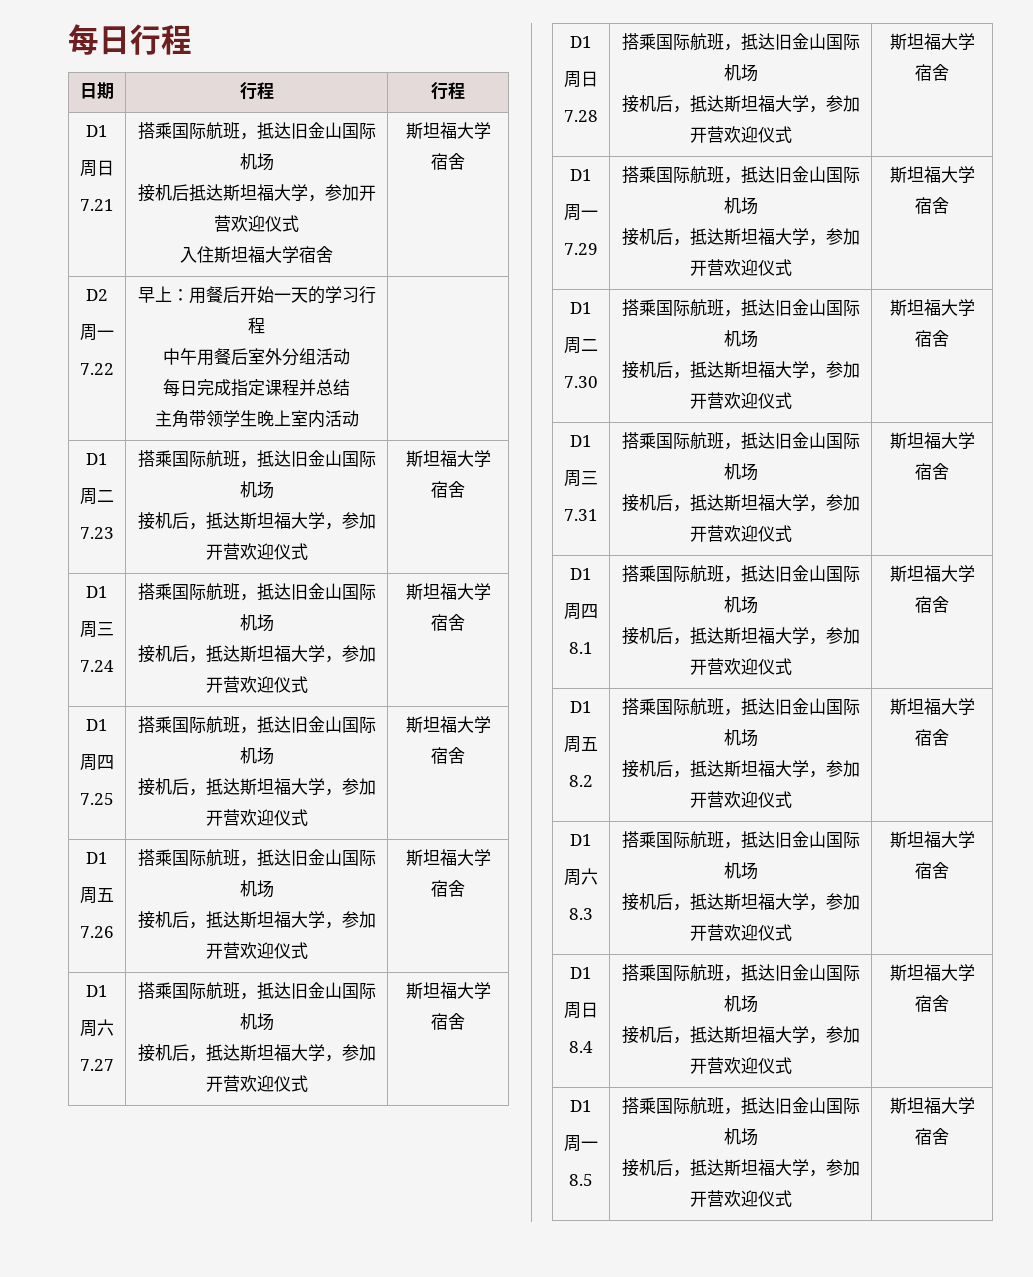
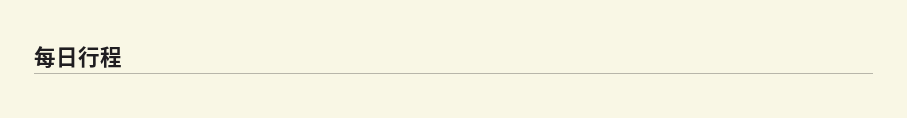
[80,82,114,99] [239,82,274,100] [431,82,465,100] [86,125,108,137] [80,160,114,177] [80,199,114,211] [137,122,376,140] [239,153,274,171] [137,184,376,202] [214,215,299,232] [180,246,333,263] [405,122,491,139] [431,153,465,170] [86,289,108,301] [80,324,114,341] [80,363,114,375] [137,286,376,304] [248,317,265,334] [163,348,350,366] [163,379,350,397] [154,410,359,428] [86,453,108,465] [80,488,114,505] [80,527,114,539] [137,450,376,468] [239,481,274,499] [137,512,376,530] [205,543,308,560] [405,450,491,467] [431,481,465,498] [86,586,108,598] [80,621,114,638] [80,660,114,672] [137,583,376,601] [239,614,274,632] [137,645,376,663] [205,676,308,693] [405,583,491,600] [431,614,465,631] [86,719,108,731] [80,754,114,771] [80,793,114,805] [137,716,376,734] [239,747,274,765] [137,778,376,796] [205,809,308,826] [405,716,491,733] [431,747,465,764] [86,852,108,864] [80,887,114,904] [80,926,114,938] [137,849,376,867] [239,880,274,898] [137,911,376,929] [205,942,308,959] [405,849,491,866] [431,880,465,897] [86,985,108,997] [80,1019,114,1037] [80,1059,114,1071] [137,982,376,1000] [239,1013,274,1031] [137,1044,376,1062] [205,1075,308,1092] [405,982,491,999] [431,1013,465,1030] [570,36,592,48] [564,71,598,88] [564,110,598,122] [621,33,860,51] [723,64,758,82] [621,95,860,113] [689,126,792,143] [889,33,975,50] [915,64,949,81] [570,169,592,181] [564,204,598,221] [564,243,598,255] [621,166,860,184] [723,197,758,215] [621,228,860,246] [689,259,792,276] [889,166,975,183] [915,197,949,214] [570,302,592,314] [564,337,598,354] [564,376,598,388] [621,299,860,317] [723,330,758,348] [621,361,860,379] [689,392,792,409] [889,299,975,316] [915,330,949,347] [570,435,592,447] [564,470,598,487] [564,509,598,521] [621,432,860,450] [723,463,758,481] [621,494,860,512] [689,525,792,542] [889,432,975,449] [915,463,949,480] [570,568,592,580] [564,603,598,620] [569,642,593,654] [621,565,860,583] [723,596,758,614] [621,627,860,645] [689,658,792,675] [889,565,975,582] [915,596,949,613] [570,701,592,713] [564,736,598,753] [569,775,593,787] [621,698,860,716] [723,729,758,747] [621,760,860,778] [689,791,792,808] [889,698,975,715] [915,729,949,746] [570,834,592,846] [564,868,598,886] [569,908,593,920] [621,831,860,849] [723,862,758,880] [621,893,860,911] [689,924,792,941] [889,831,975,848] [915,862,949,879] [570,967,592,979] [564,1002,598,1019] [569,1041,593,1053] [621,964,860,982] [723,995,758,1013] [621,1026,860,1044] [689,1057,792,1074] [889,964,975,981] [915,995,949,1012] [570,1100,592,1112] [564,1135,598,1152] [569,1174,593,1186] [621,1097,860,1115] [723,1128,758,1146] [621,1159,860,1177] [689,1190,792,1207] [889,1097,975,1114] [915,1128,949,1145] // 日期 | 行程 | 行程 // D1 // 周日 // 7.21 | 搭乘国际航班，抵达旧金山国际机场 // 接机后抵达斯坦福大学，参加开营欢迎仪式 // 入住斯坦福大学宿舍 | 斯坦福大学宿舍 // D2 // 周一 // 7.22 | 早上：用餐后开始一天的学习行程 // 中午用餐后室外分组活动 // 每日完成指定课程并总结 // 主角带领学生晚上室内活动 | // D1 // 周二 // 7.23 | 搭乘国际航班，抵达旧金山国际机场 // 接机后，抵达斯坦福大学，参加开营欢迎仪式 | 斯坦福大学宿舍 // D1 // 周三 // 7.24 | 搭乘国际航班，抵达旧金山国际机场 // 接机后，抵达斯坦福大学，参加开营欢迎仪式 | 斯坦福大学宿舍 // D1 // 周四 // 7.25 | 搭乘国际航班，抵达旧金山国际机场 // 接机后，抵达斯坦福大学，参加开营欢迎仪式 | 斯坦福大学宿舍 // D1 // 周五 // 7.26 | 搭乘国际航班，抵达旧金山国际机场 // 接机后，抵达斯坦福大学，参加开营欢迎仪式 | 斯坦福大学宿舍 // D1 // 周六 // 7.27 | 搭乘国际航班，抵达旧金山国际机场 // 接机后，抵达斯坦福大学，参加开营欢迎仪式 | 斯坦福大学宿舍 // D1 // 周日 // 7.28 | 搭乘国际航班，抵达旧金山国际机场 // 接机后，抵达斯坦福大学，参加开营欢迎仪式 | 斯坦福大学宿舍 // D1 // 周一 // 7.29 | 搭乘国际航班，抵达旧金山国际机场 // 接机后，抵达斯坦福大学，参加开营欢迎仪式 | 斯坦福大学宿舍 // D1 // 周二 // 7.30 | 搭乘国际航班，抵达旧金山国际机场 // 接机后，抵达斯坦福大学，参加开营欢迎仪式 | 斯坦福大学宿舍 // D1 // 周三 // 7.31 | 搭乘国际航班，抵达旧金山国际机场 // 接机后，抵达斯坦福大学，参加开营欢迎仪式 | 斯坦福大学宿舍 // D1 // 周四 // 8.1 | 搭乘国际航班，抵达旧金山国际机场 // 接机后，抵达斯坦福大学，参加开营欢迎仪式 | 斯坦福大学宿舍 // D1 // 周五 // 8.2 | 搭乘国际航班，抵达旧金山国际机场 // 接机后，抵达斯坦福大学，参加开营欢迎仪式 | 斯坦福大学宿舍 // D1 // 周六 // 8.3 | 搭乘国际航班，抵达旧金山国际机场 // 接机后，抵达斯坦福大学，参加开营欢迎仪式 | 斯坦福大学宿舍 // D1 // 周日 // 8.4 | 搭乘国际航班，抵达旧金山国际机场 // 接机后，抵达斯坦福大学，参加开营欢迎仪式 | 斯坦福大学宿舍 // D1 // 周一 // 8.5 | 搭乘国际航班，抵达旧金山国际机场 // 接机后，抵达斯坦福大学，参加开营欢迎仪式 | 斯坦福大学宿舍 -> (122, 57) none

